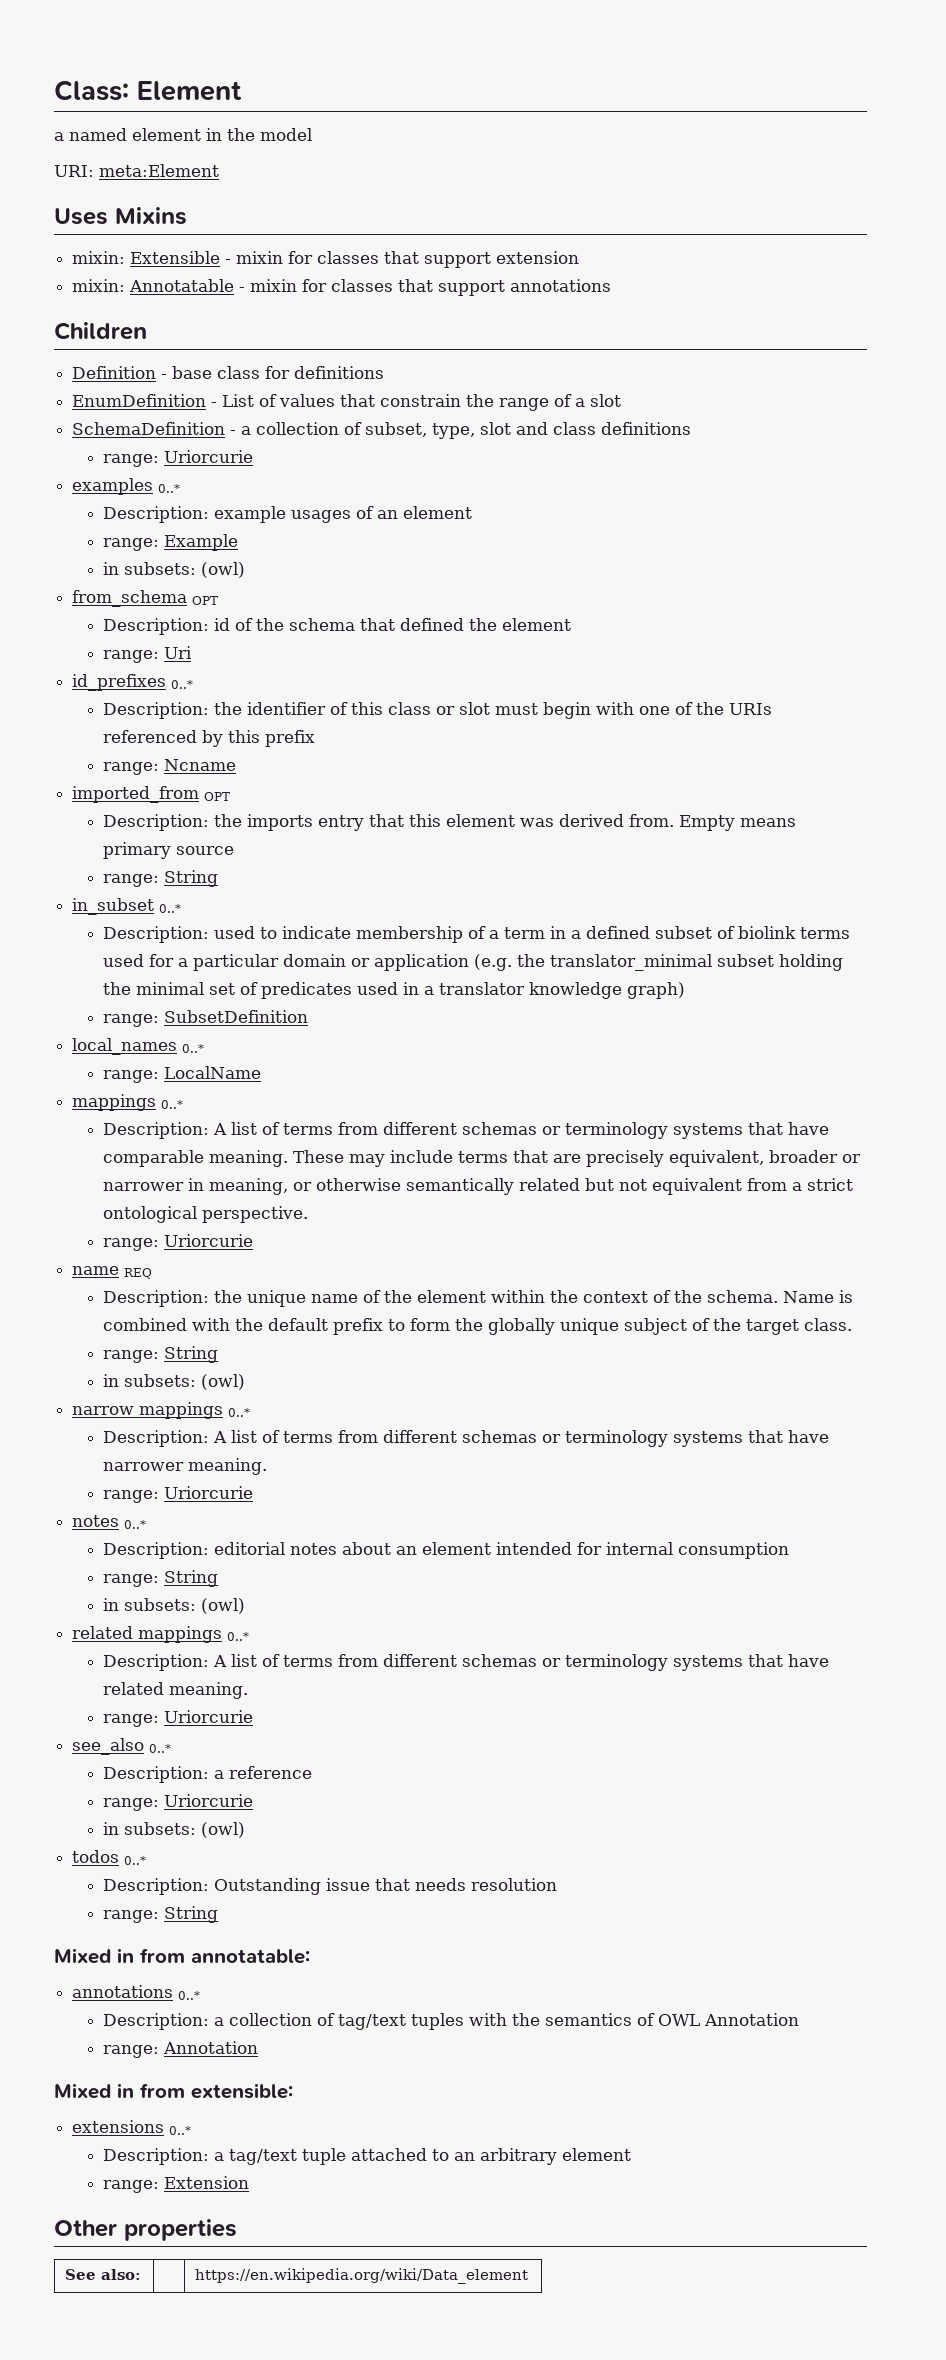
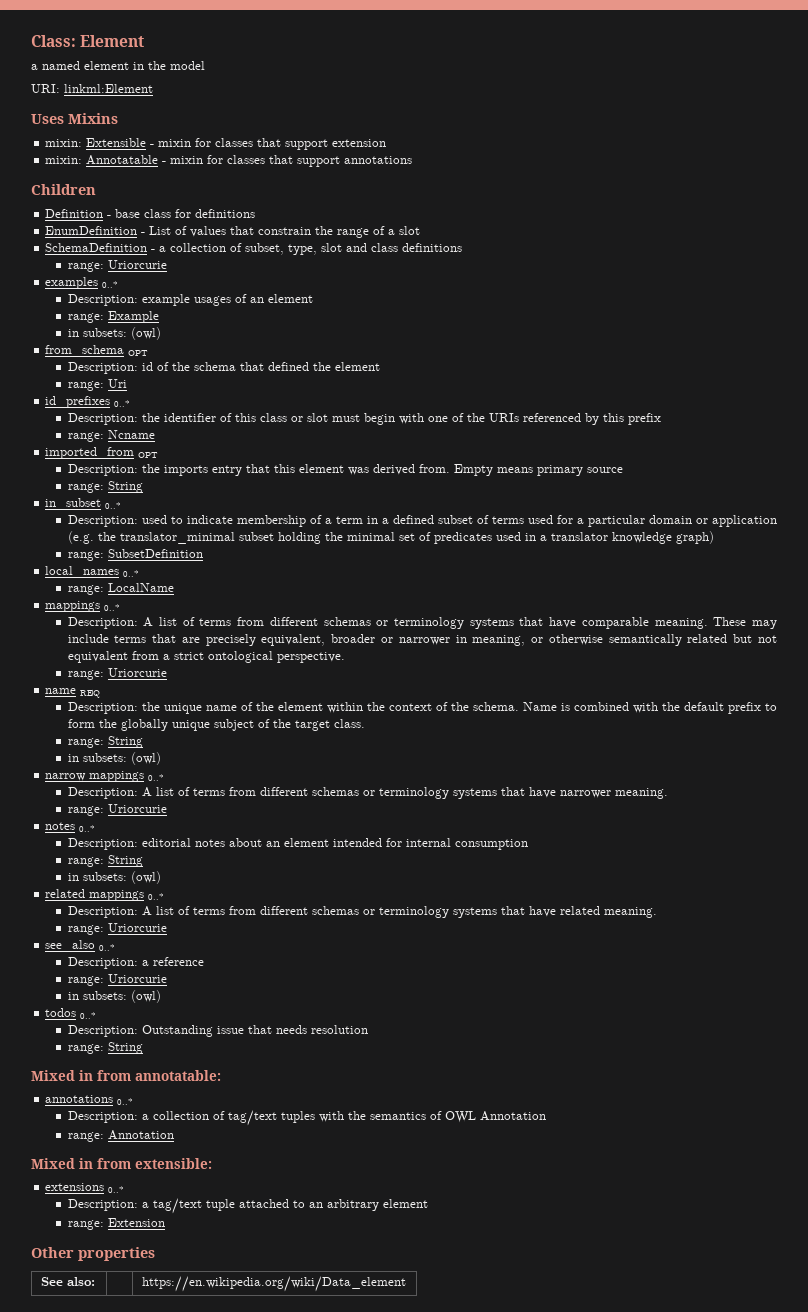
[99,164,219,177] meta:Element -> [64,84,153,93] linkml:Element
[738,926,797,939] biolink -> (489, 519) none

